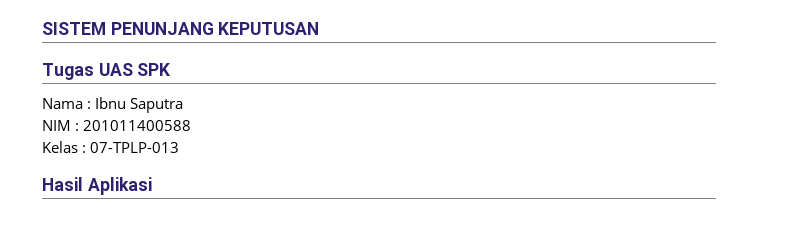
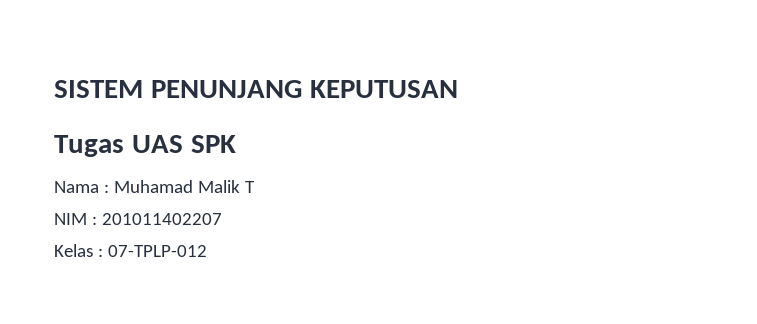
[95,97,184,113] Ibnu Saputra -> [113,180,255,193] Muhamad Malik T
[83,120,192,131] 201011400588 -> [101,213,222,225] 201011402207
[90,142,180,153] [42,177,152,195] 07-TPLP-013 // Hasil Aplikasi -> [107,245,207,257] 07-TPLP-012

